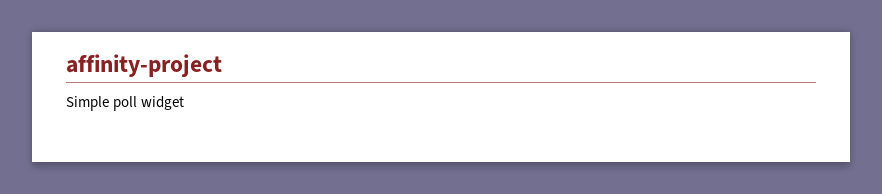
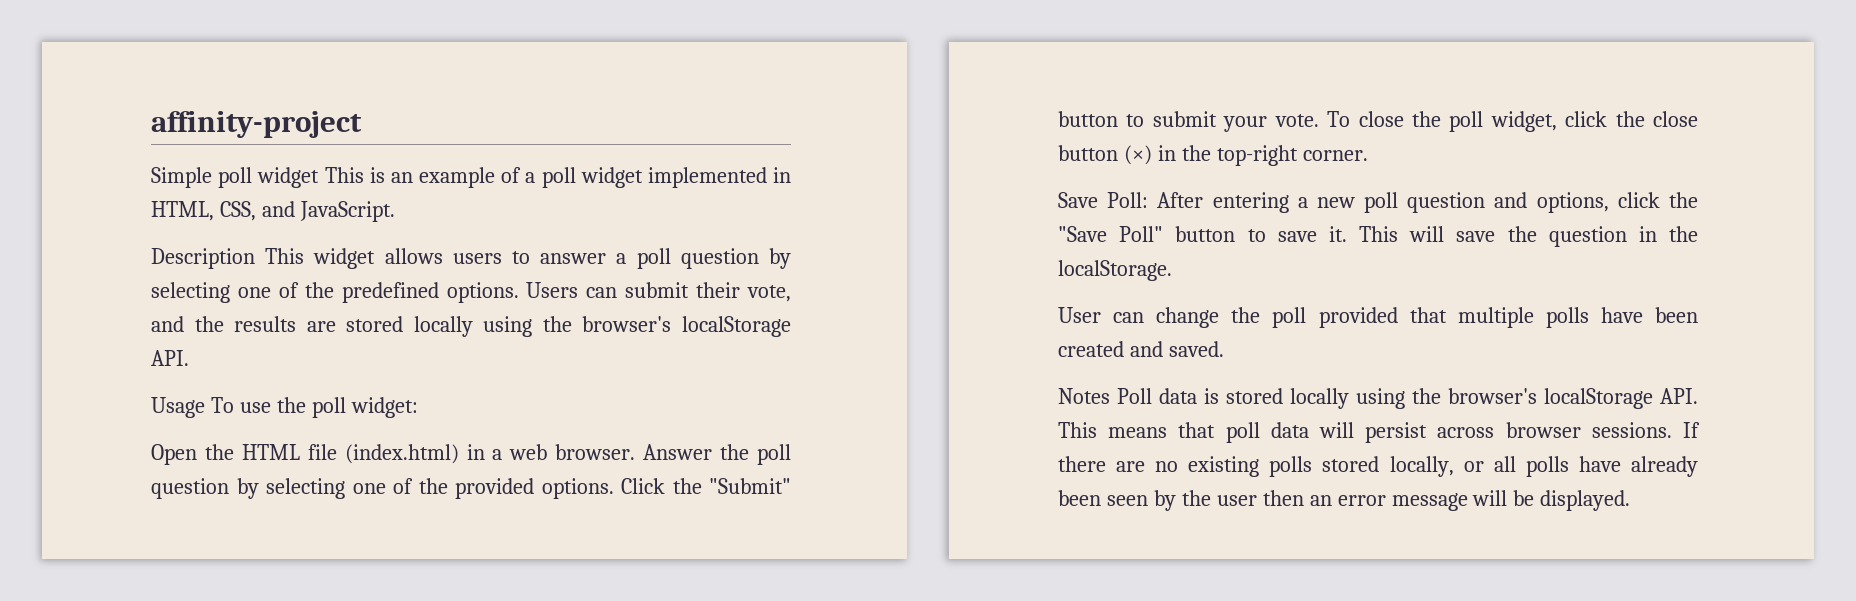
(185, 103) none -> [324,167,792,188] [151,201,395,222] [151,248,791,269] [151,282,791,303] [151,316,791,337] [151,350,189,366] [151,397,418,418] [151,444,791,465] [151,478,791,499] [1058,111,1698,132] [1058,145,1368,166] [1058,192,1698,213] [1058,226,1698,247] [1058,260,1172,281] [1058,307,1698,328] [1058,341,1224,357] [1058,388,1698,409] [1058,422,1700,443] [1058,456,1698,477] [1058,490,1631,511] This is an example of a poll widget implemented in HTML, CSS, and JavaScript. // Description This widget allows users to answer a poll question by selecting one of the predefined options. Users can submit their vote, and the results are stored locally using the browser's localStorage API. // Usage To use the poll widget: // Open the HTML file (index.html) in a web browser. Answer the poll question by selecting one of the provided options. Click the "Submit" button to submit your vote. To close the poll widget, click the close button (×) in the top-right corner. // Save Poll: After entering a new poll question and options, click the "Save Poll" button to save it. This will save the question in the localStorage. // User can change the poll provided that multiple polls have been created and saved. // Notes Poll data is stored locally using the browser's localStorage API. This means that poll data will persist across browser sessions. If there are no existing polls stored locally, or all polls have already been seen by the user then an error message will be displayed.

